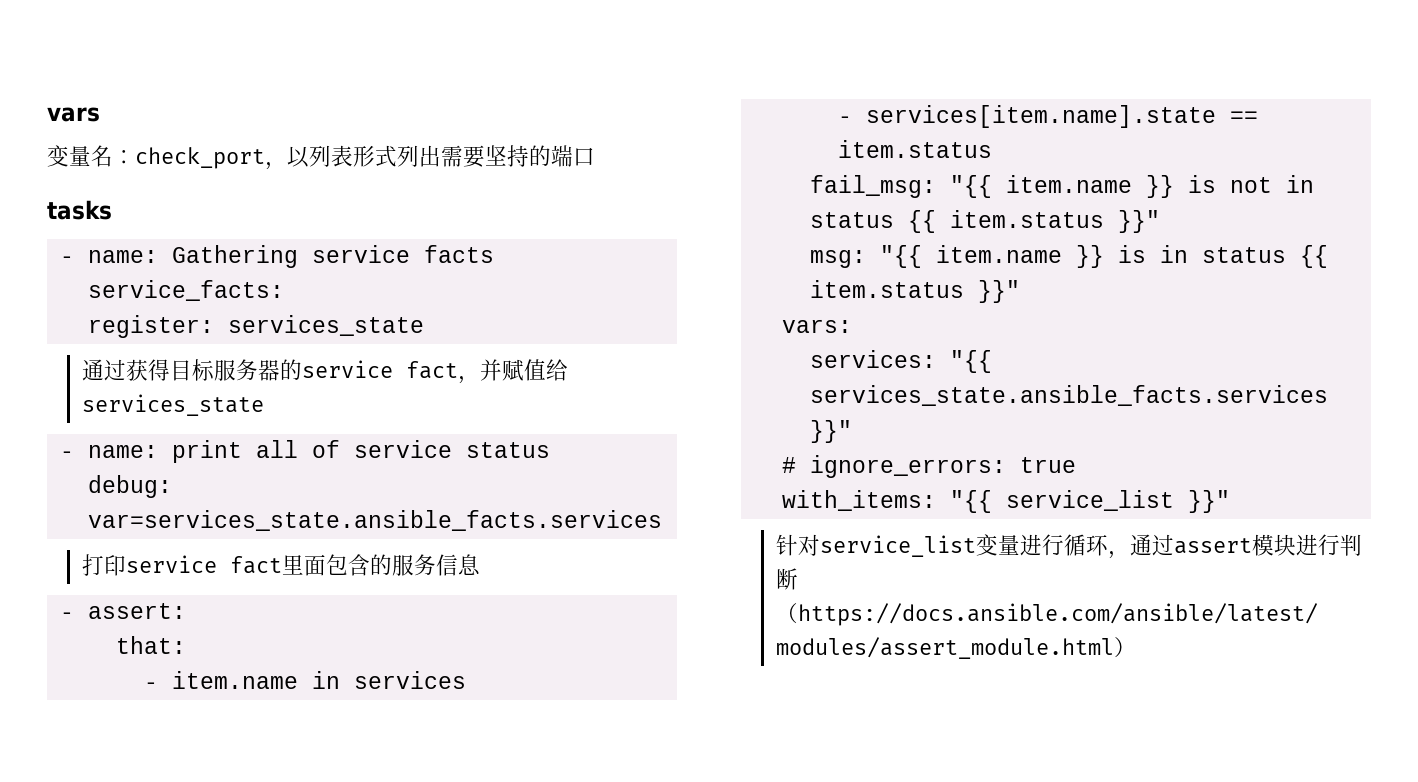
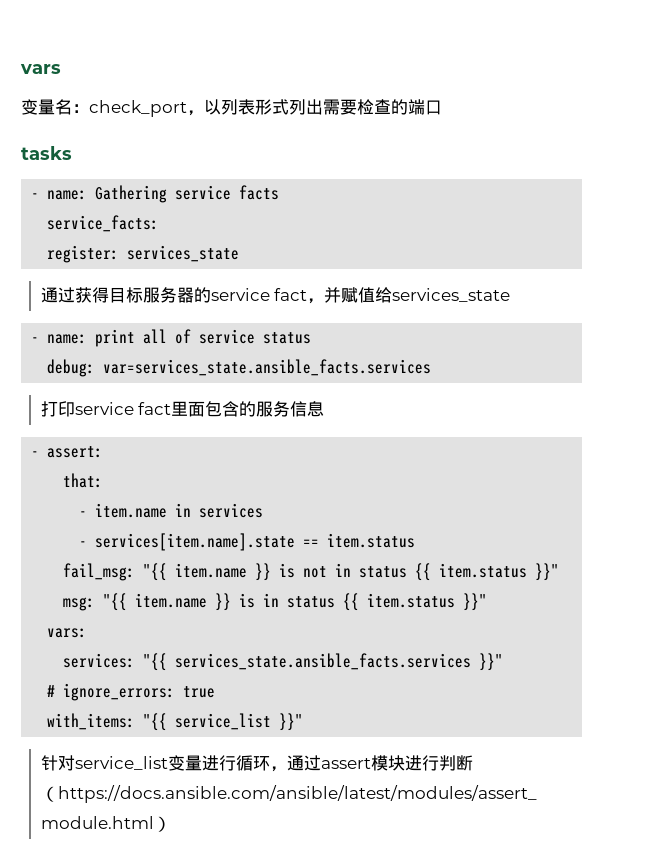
[485,145,529,167] 坚持 -> [357,99,391,115] 检查

